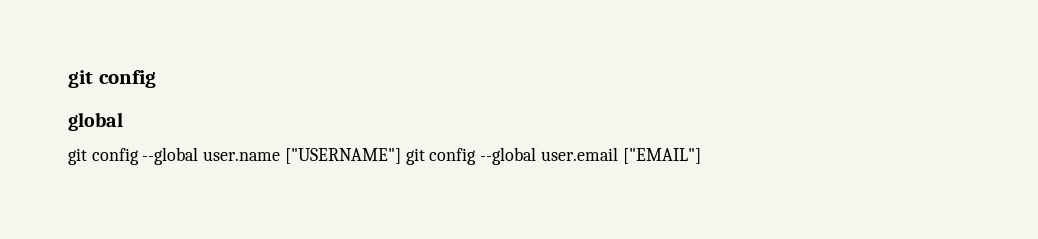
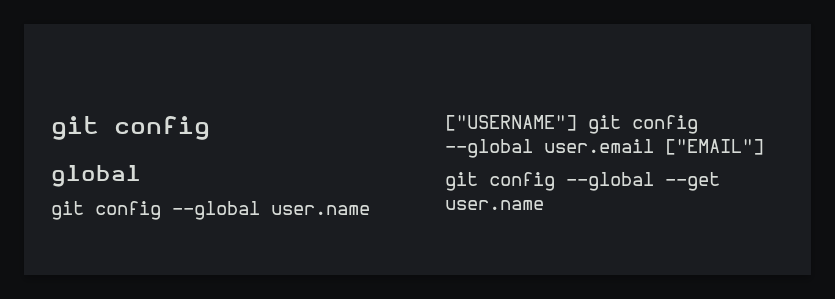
(701, 156) none -> [445,172,720,191] [445,200,544,210] // git config --global --get user.name

